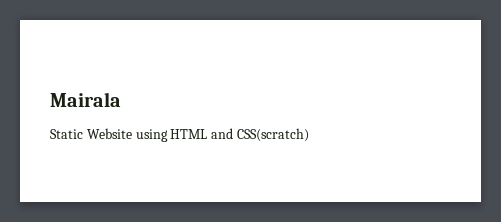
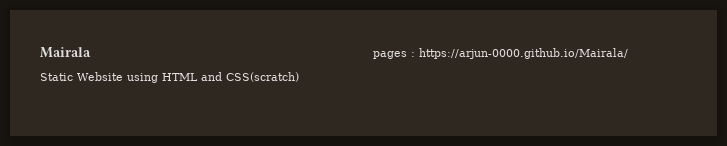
(309, 135) none -> [373,48,628,59] // pages : https://arjun-0000.github.io/Mairala/

